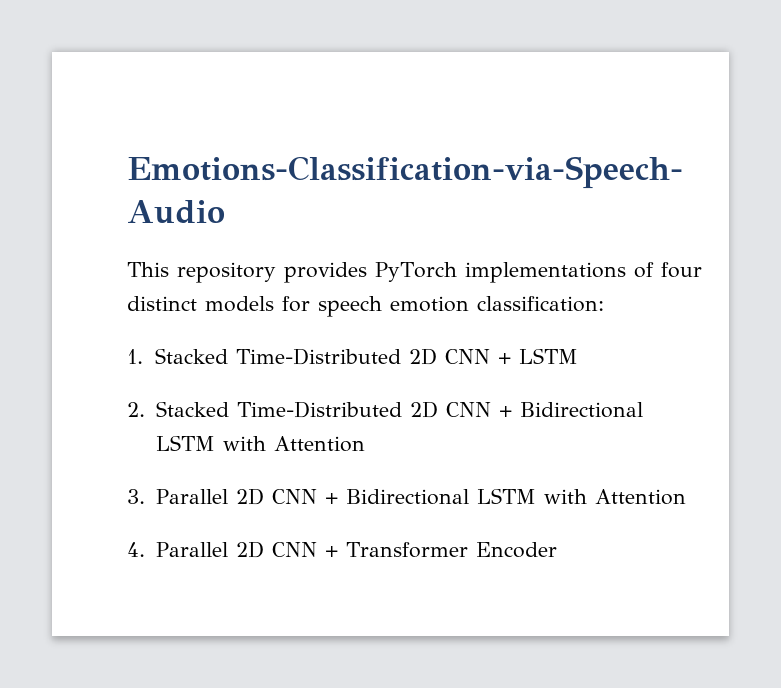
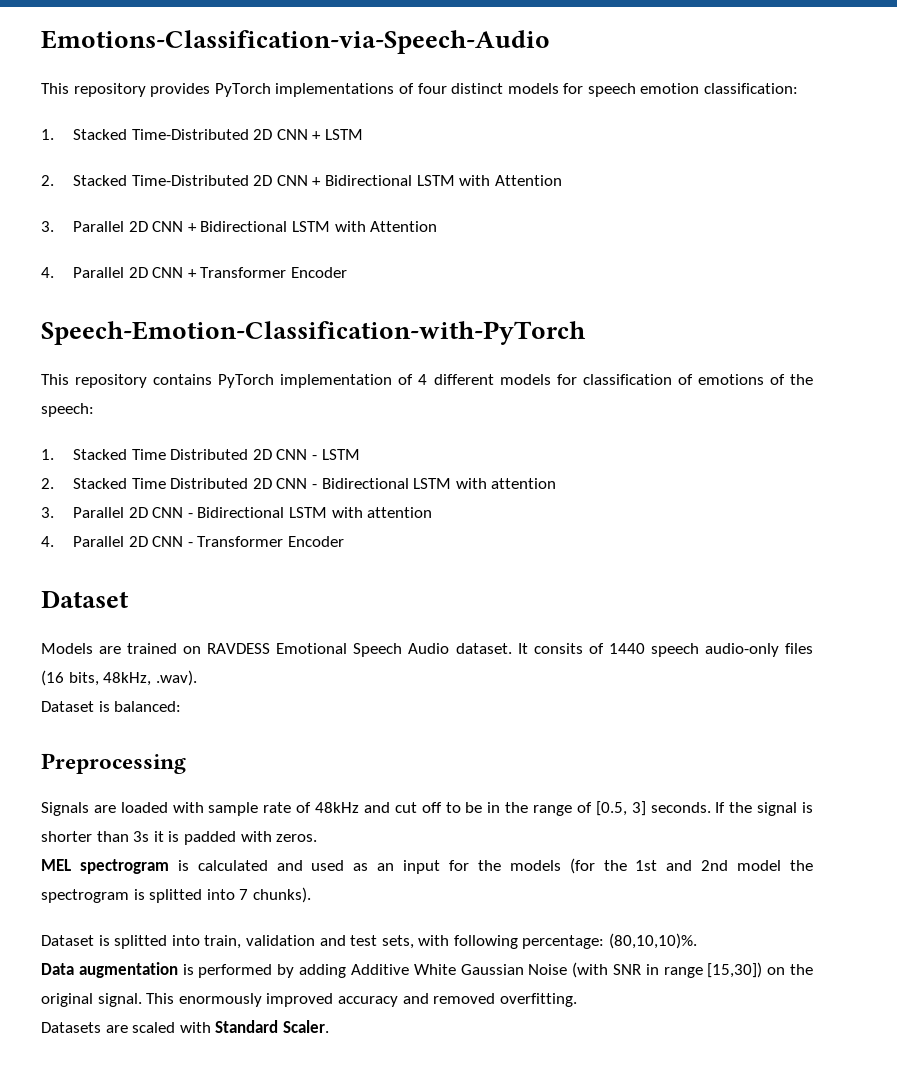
(557, 550) none -> [41,321,586,345] [41,374,813,388] [41,403,94,417] [41,449,360,460] [41,478,557,489] [41,507,433,518] [41,536,345,547] [41,590,129,608] [41,643,814,657] [41,670,197,686] [41,701,182,712] [41,753,186,774] [41,801,813,816] [41,831,318,845] [41,858,814,874] [41,887,311,903] [41,933,698,949] [41,962,813,978] [41,993,577,1007] [41,1020,329,1033] // Speech-Emotion-Classification-with-PyTorch // This repository contains PyTorch implementation of 4 different models for classification of emotions of the speech: // 1. Stacked Time Distributed 2D CNN - LSTM // 2. Stacked Time Distributed 2D CNN - Bidirectional LSTM with attention // 3. Parallel 2D CNN - Bidirectional LSTM with attention // 4. Parallel 2D CNN - Transformer Encoder // Dataset // Models are trained on RAVDESS Emotional Speech Audio dataset. It consits of 1440 speech audio-only files (16 bits, 48kHz, .wav). // Dataset is balanced: // Preprocessing // Signals are loaded with sample rate of 48kHz and cut off to be in the range of [0.5, 3] seconds. If the signal is shorter than 3s it is padded with zeros. // MEL spectrogram is calculated and used as an input for the models (for the 1st and 2nd model the spectrogram is splitted into 7 chunks). // Dataset is splitted into train, validation and test sets, with following percentage: (80,10,10)%. // Data augmentation is performed by adding Additive White Gaussian Noise (with SNR in range [15,30]) on the original signal. This enormously improved accuracy and removed overfitting. // Datasets are scaled with Standard Scaler.

